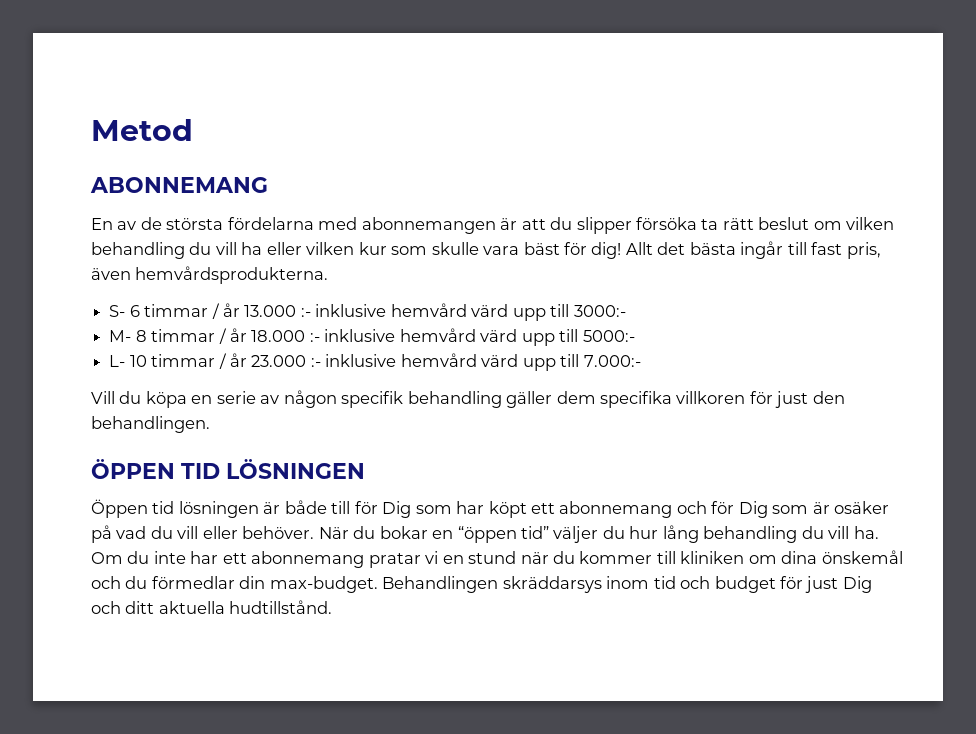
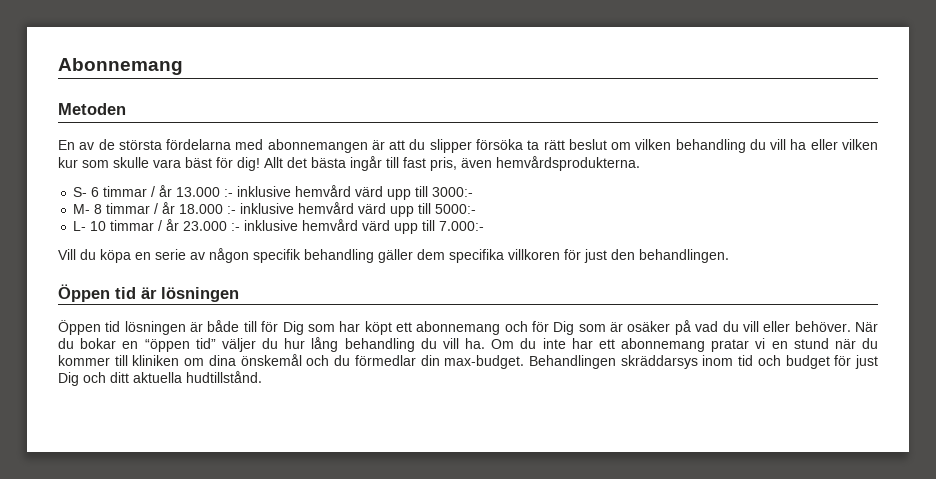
[91,119,193,141] [90,177,268,193] Metod // ABONNEMANG -> [58,58,183,75] [58,103,126,115] Abonnemang // Metoden
[91,458,365,479] ÖPPEN TID LÖSNINGEN -> [58,284,239,302] Öppen tid är lösningen

